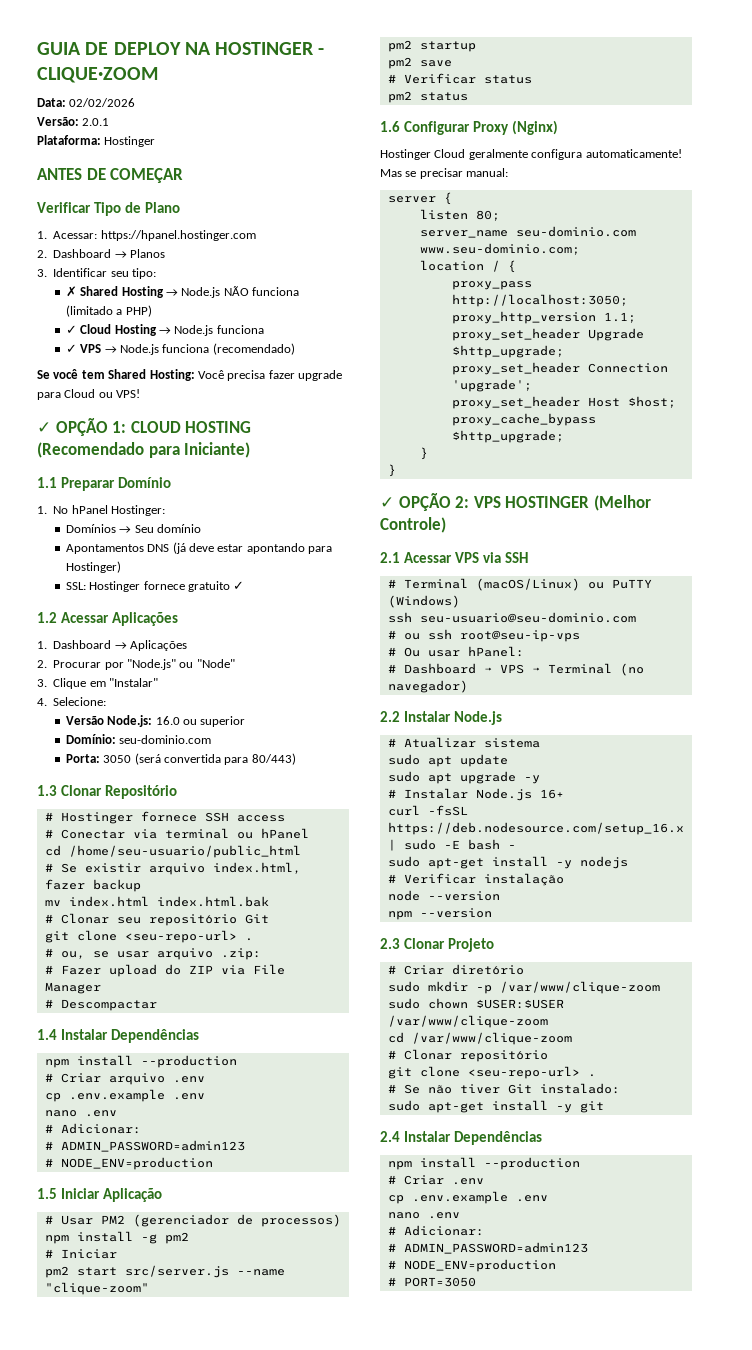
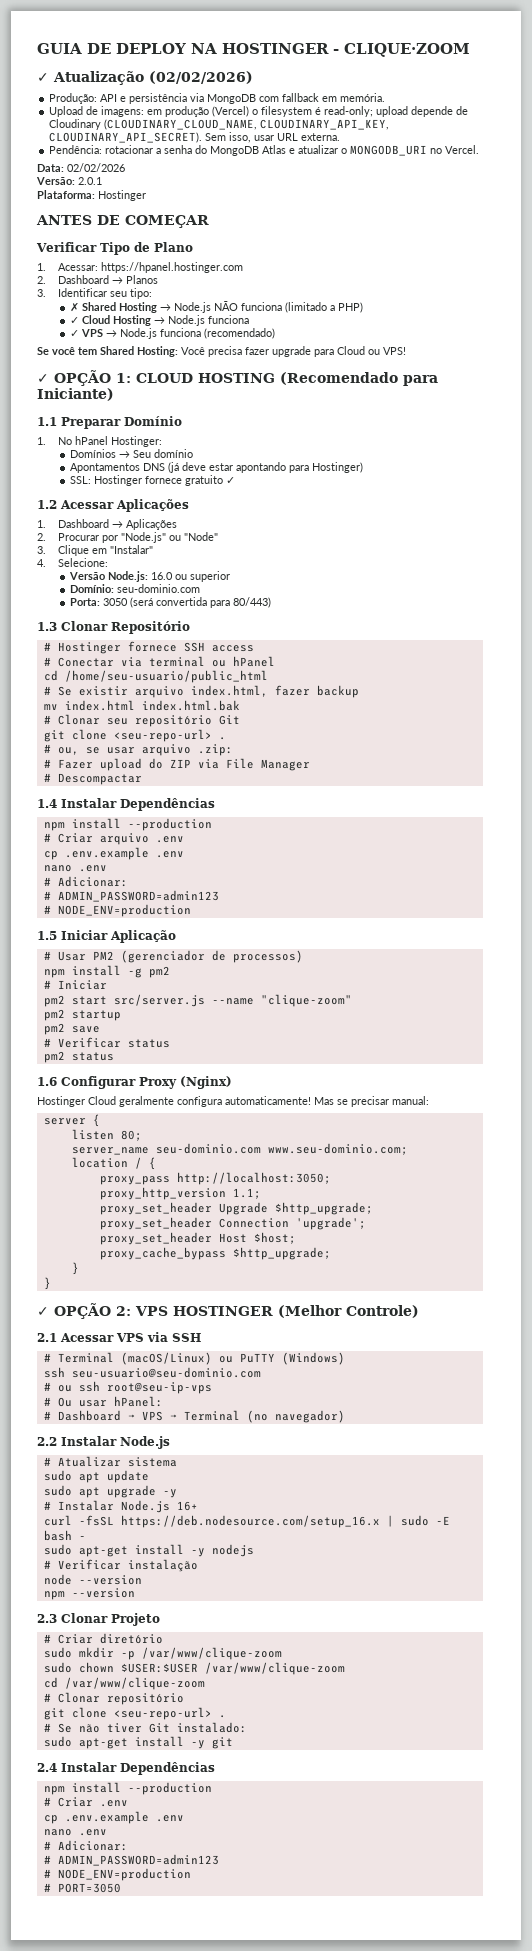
(158, 75) none -> [37,71,253,85] [49,93,386,104] [49,106,469,117] [49,119,390,130] [49,132,341,143] [49,145,480,156] // ✓ Atualização (02/02/2026) // Produção: API e persistência via MongoDB com fallback em memória. // Upload de imagens: em produção (Vercel) o filesystem é read-only; upload depende de Cloudinary (CLOUDINARY_CLOUD_NAME, CLOUDINARY_API_KEY, CLOUDINARY_API_SECRET). Sem isso, usar URL externa. // Pendência: rotacionar a senha do MongoDB Atlas e atualizar o MONGODB_URI no Vercel.

